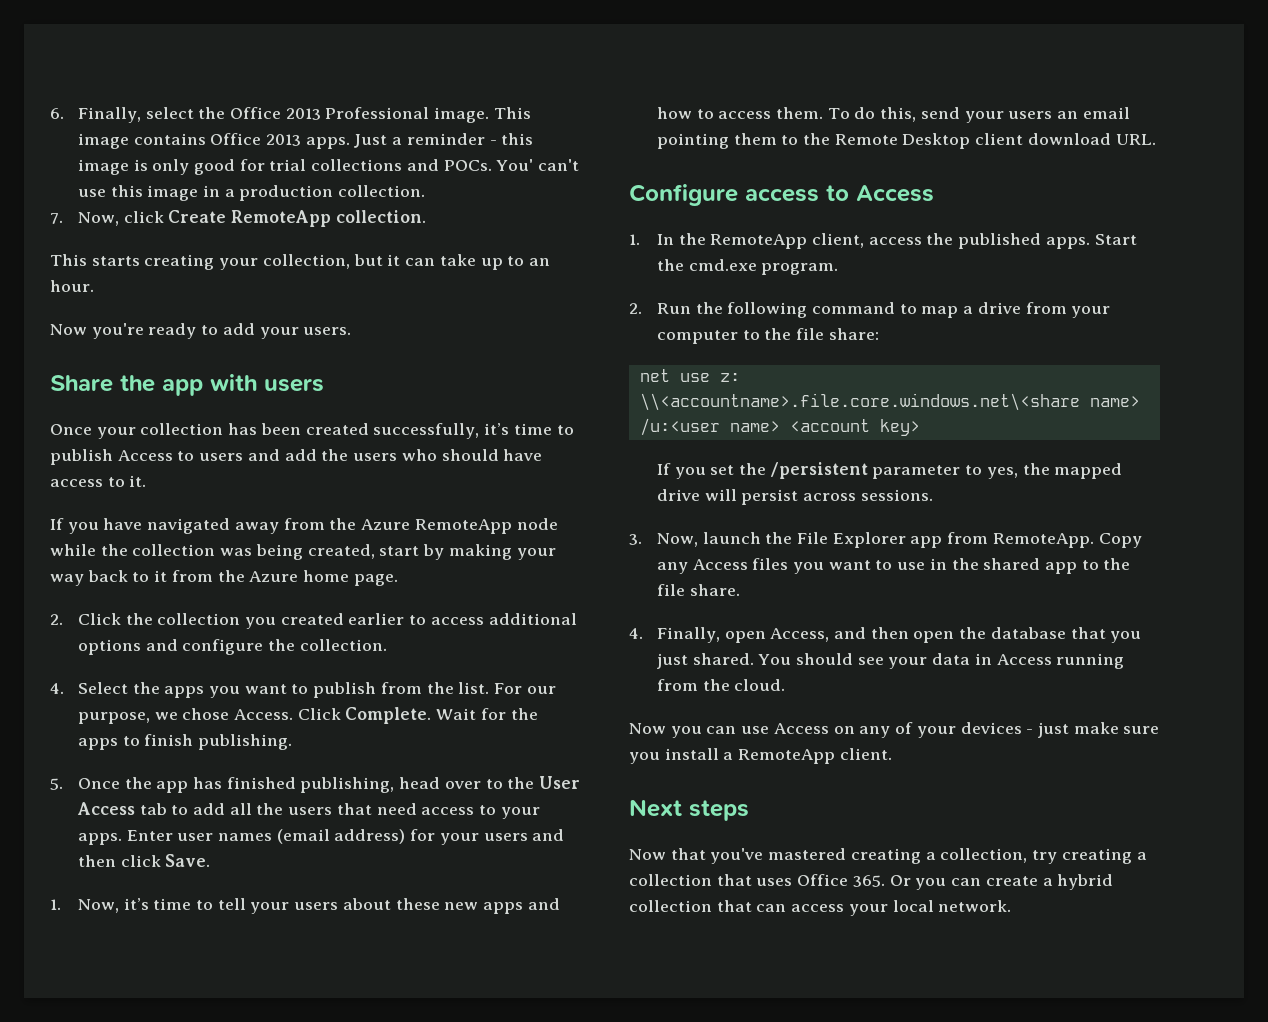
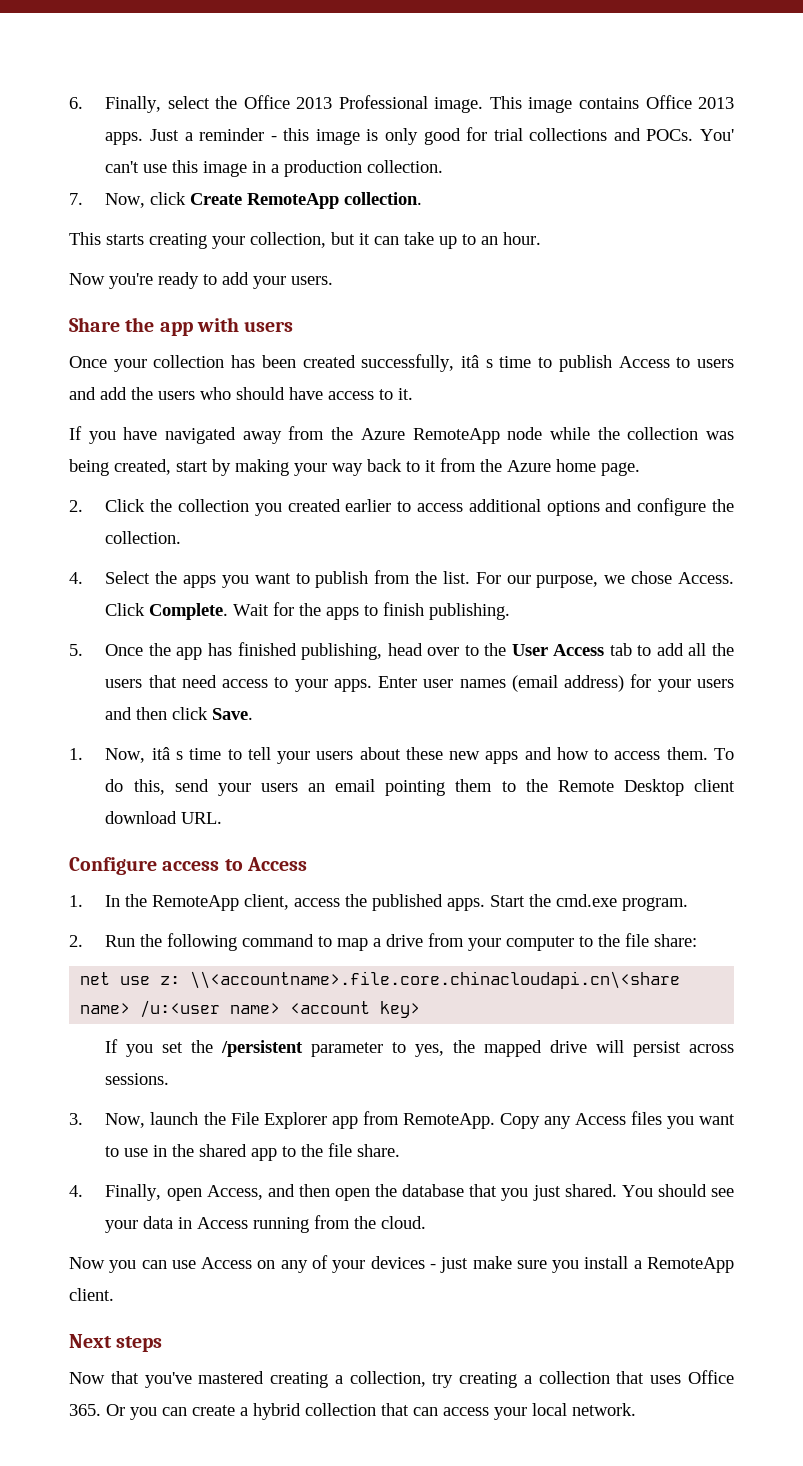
[484,423,510,435] it’s -> [461,355,493,368] itâ s
[123,898,149,910] it’s -> [151,747,183,760] itâ s
[639,393,1080,411] \\<accountname>.file.core.windows.net\<share -> [190,971,681,989] \\<accountname>.file.core.chinacloudapi.cn\<share

